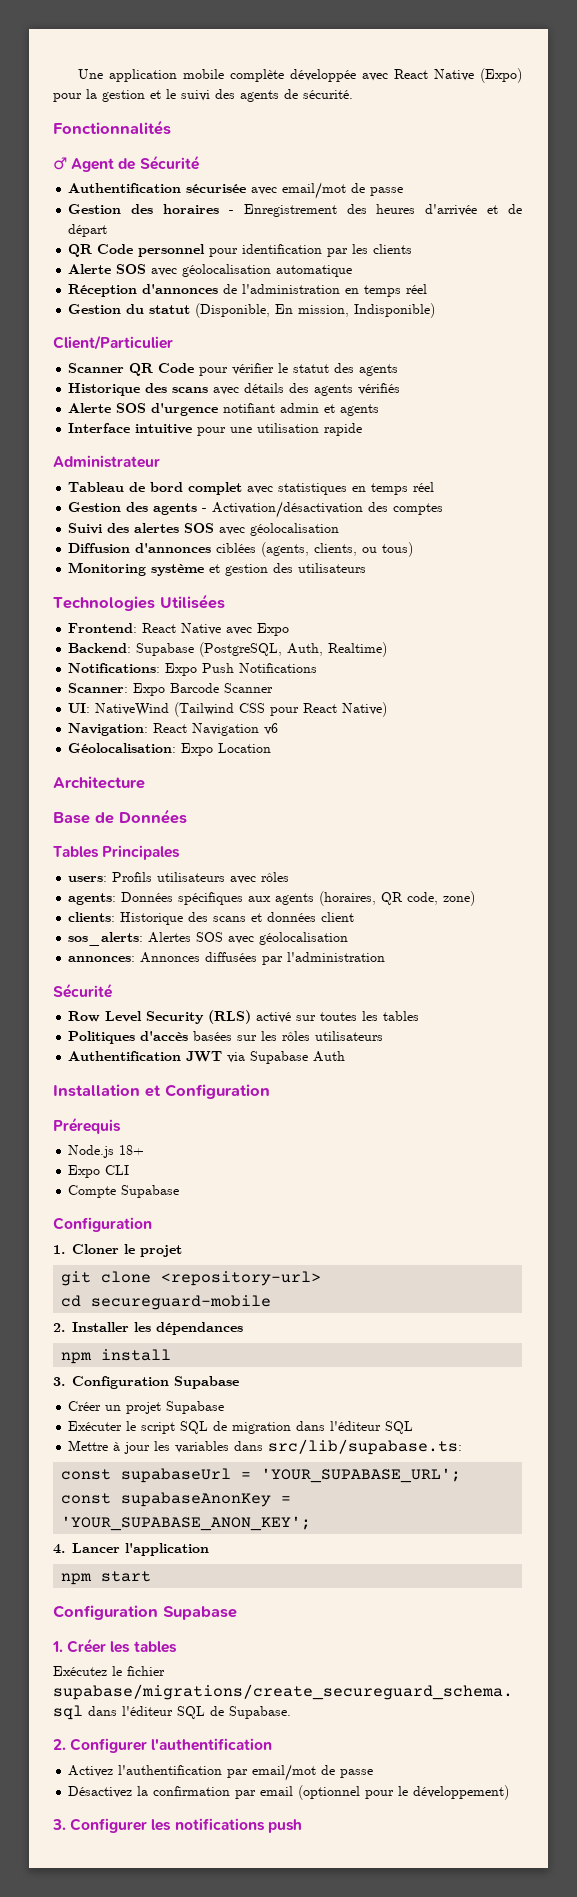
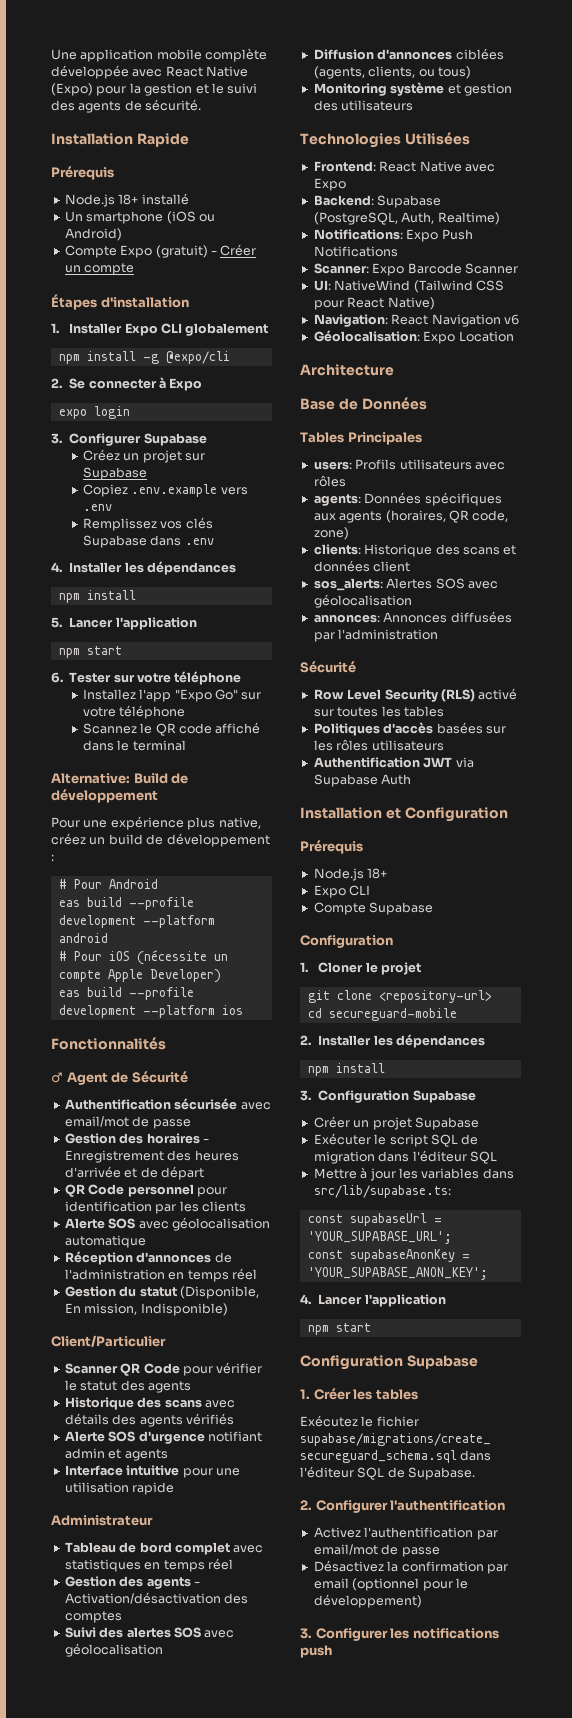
(353, 94) none -> [51,133,189,147] [51,166,114,180] [64,193,189,207] [64,211,215,224] [64,228,122,241] [64,244,257,258] [64,263,135,275] [51,294,189,310] [51,323,269,336] [58,351,230,364] [51,377,203,391] [58,406,130,419] [51,433,207,446] [82,449,206,463] [82,467,147,480] [82,484,248,497] [82,504,112,511] [82,517,213,531] [82,535,214,548] [51,561,236,575] [58,590,136,603] [51,617,197,630] [58,646,122,658] [51,671,242,685] [82,689,262,702] [82,705,186,719] [82,722,261,736] [82,740,186,751] [51,773,189,784] [51,789,158,803] [51,816,261,830] [51,833,270,847] [51,854,54,861] [58,879,158,889] [58,897,194,910] [58,915,215,928] [58,933,108,943] [58,950,228,965] [58,969,221,983] [58,987,194,1000] [58,1005,243,1018] // Installation Rapide // Prérequis // Node.js 18+ installé // Un smartphone (iOS ou Android) // Compte Expo (gratuit) - Créer un compte // Étapes d'installation // 1. Installer Expo CLI globalement // npm install -g @expo/cli // 2. Se connecter à Expo // expo login // 3. Configurer Supabase // Créez un projet sur Supabase // Copiez .env.example vers .env // Remplissez vos clés Supabase dans .env // 4. Installer les dépendances // npm install // 5. Lancer l'application // npm start // 6. Tester sur votre téléphone // Installez l'app "Expo Go" sur votre téléphone // Scannez le QR code affiché dans le terminal // Alternative: Build de développement // Pour une expérience plus native, créez un build de développement : // # Pour Android // eas build --profile development --platform android // # Pour iOS (nécessite un compte Apple Developer) // eas build --profile development --platform ios

